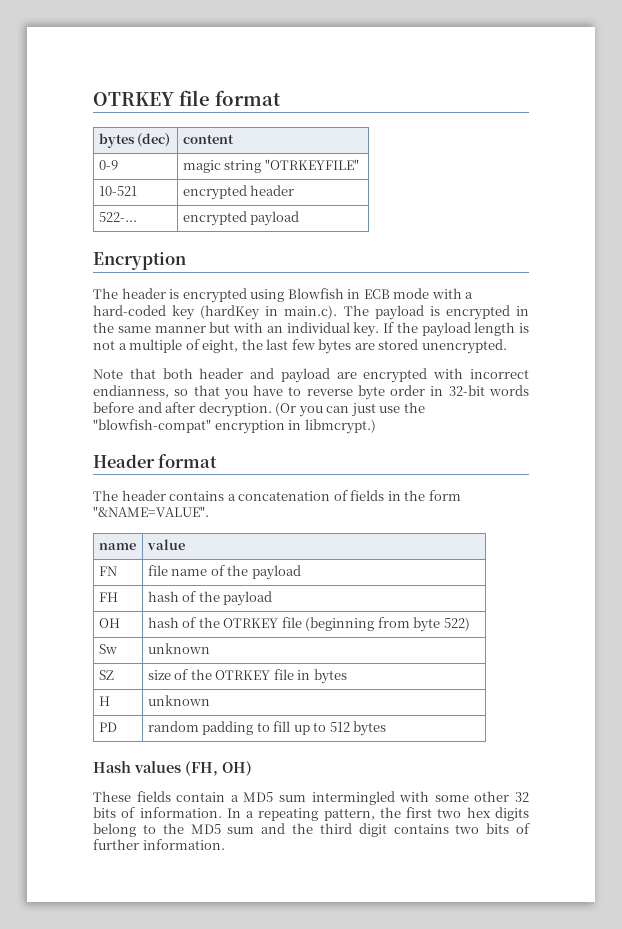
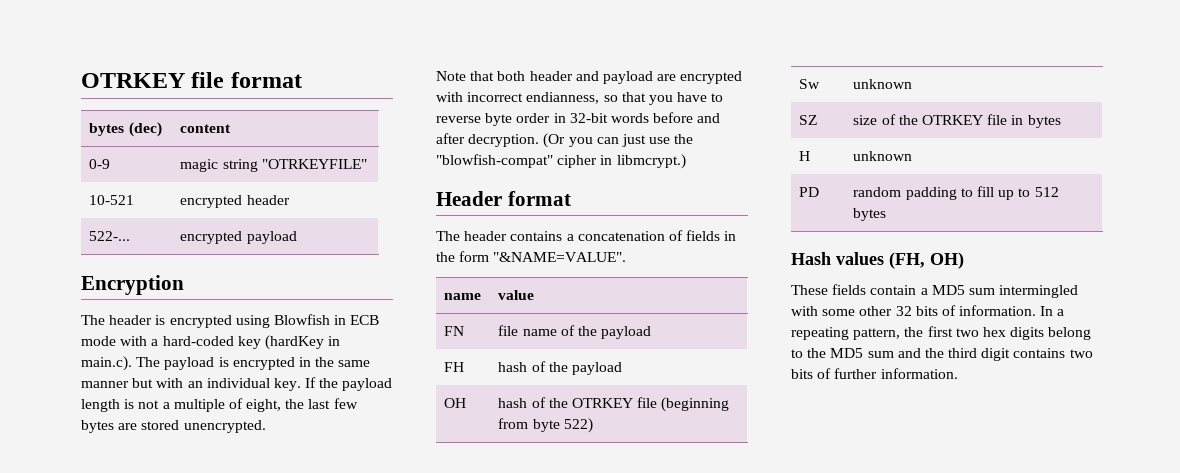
[214,420,285,434] encryption -> [557,155,598,168] cipher

